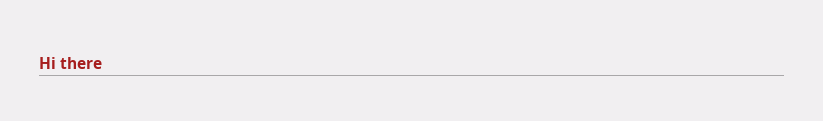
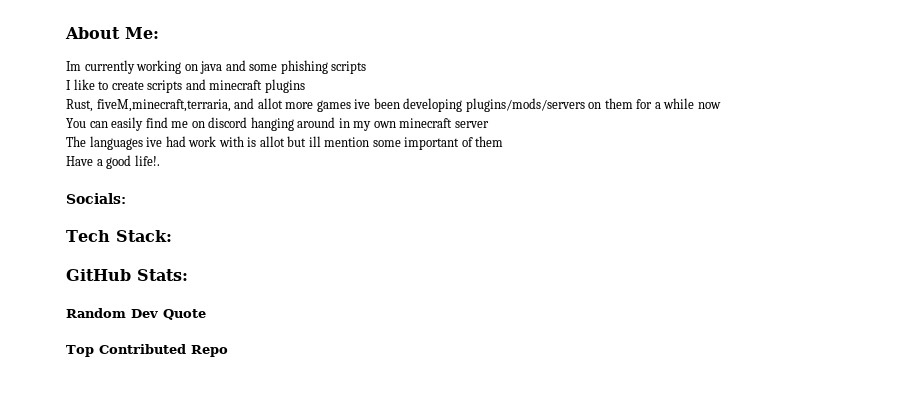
[39,57,103,69] Hi there -> [65,27,159,39] [66,60,367,74] [66,79,305,93] [66,98,721,112] [66,117,489,131] [66,136,504,150] [66,155,160,169] [66,193,126,204] [66,230,172,242] [66,269,188,281] [66,308,206,320] [66,344,228,357] About Me: // Im currently working on java and some phishing scripts // I like to create scripts and minecraft plugins // Rust, fiveM,minecraft,terraria, and allot more games ive been developing plugins/mods/servers on them for a while now // You can easily find me on discord hanging around in my own minecraft server // The languages ive had work with is allot but ill mention some important of them // Have a good life!. // Socials: // Tech Stack: // GitHub Stats: // Random Dev Quote // Top Contributed Repo

